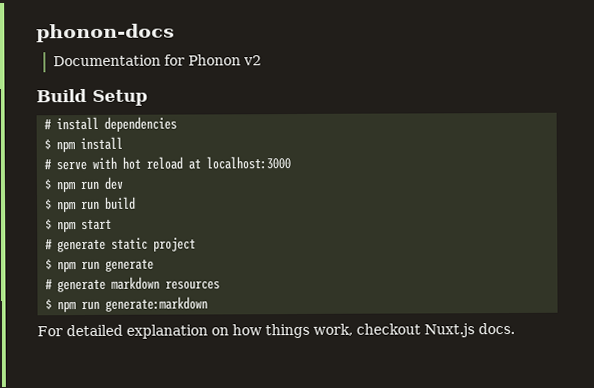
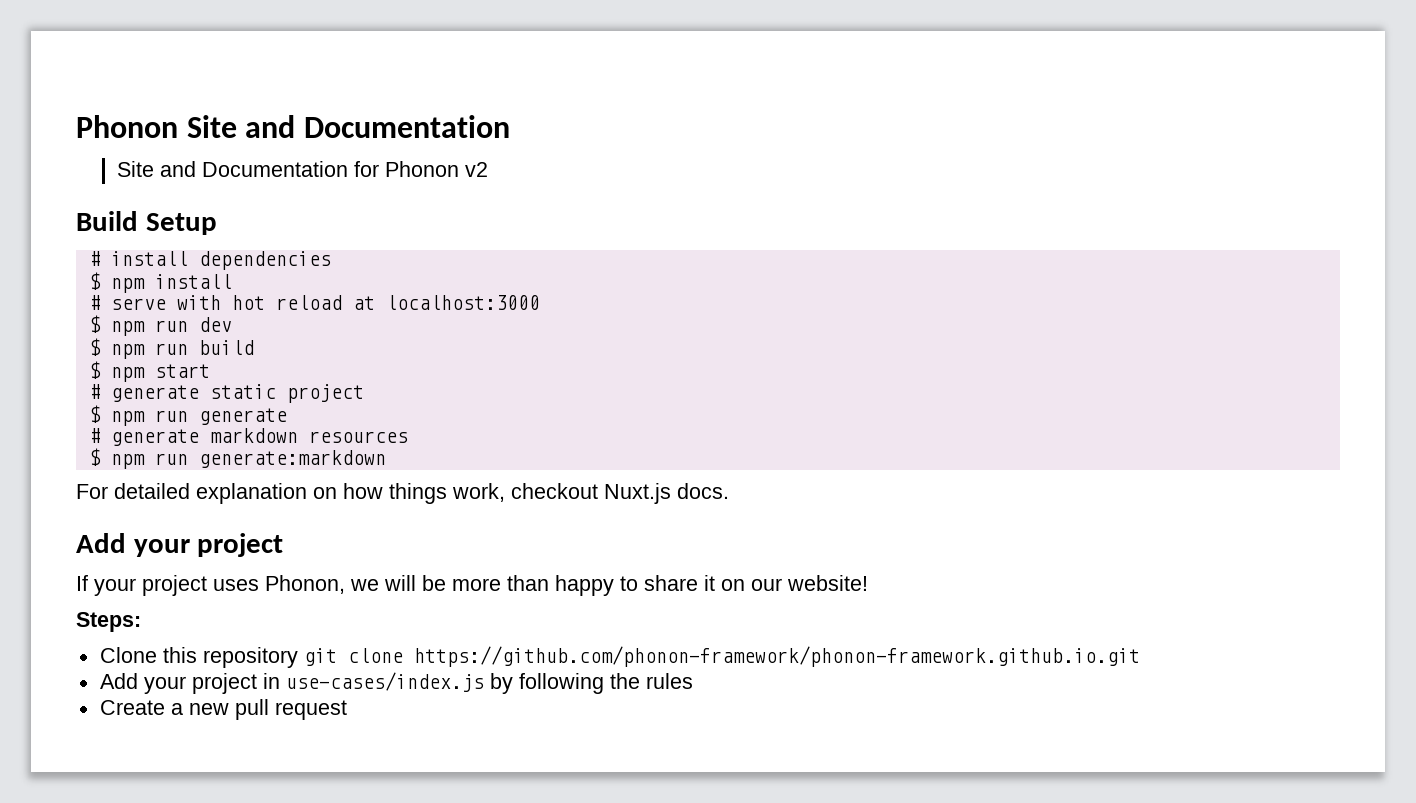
[36,23,175,43] phonon-docs // -> [76,115,510,138] [117,161,197,177] Phonon Site and Documentation // Site and
(515, 328) none -> [76,533,284,557] [76,575,868,596] [76,612,141,632] [99,646,1140,668] [99,672,693,694] [99,699,347,720] // Add your project // If your project uses Phonon, we will be more than happy to share it on our website! // Steps: // Clone this repository git clone https://github.com/phonon-framework/phonon-framework.github.io.git // Add your project in use-cases/index.js by following the rules // Create a new pull request

